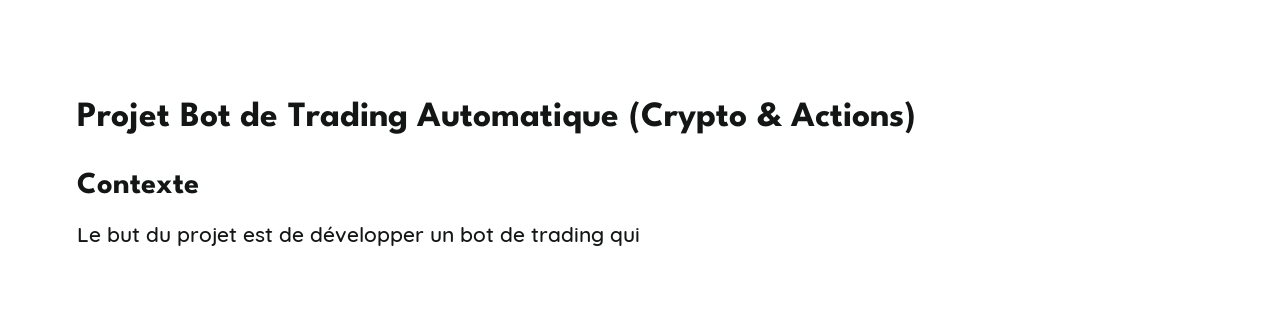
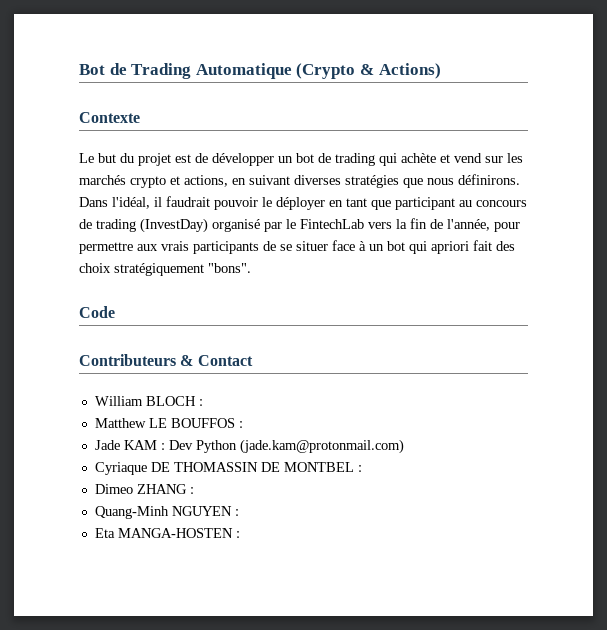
[77,102,170,134] Projet -> (79, 69) none
(640, 237) none -> [401,153,523,163] [79,174,520,188] [79,196,527,210] [79,218,520,233] [79,240,515,254] [79,263,251,276] [79,306,115,318] [79,354,253,366] [94,396,203,406] [94,418,243,428] [94,439,404,454] [94,462,362,475] [94,484,194,494] [94,506,239,519] [94,528,240,538] achète et vend sur les marchés crypto et actions, en suivant diverses stratégies que nous définirons. Dans l'idéal, il faudrait pouvoir le déployer en tant que participant au concours de trading (InvestDay) organisé par le FintechLab vers la fin de l'année, pour permettre aux vrais participants de se situer face à un bot qui apriori fait des choix stratégiquement "bons". // Code // Contributeurs & Contact // William BLOCH : // Matthew LE BOUFFOS : // Jade KAM : Dev Python (jade.kam@protonmail.com) // Cyriaque DE THOMASSIN DE MONTBEL : // Dimeo ZHANG : // Quang-Minh NGUYEN : // Eta MANGA-HOSTEN :

